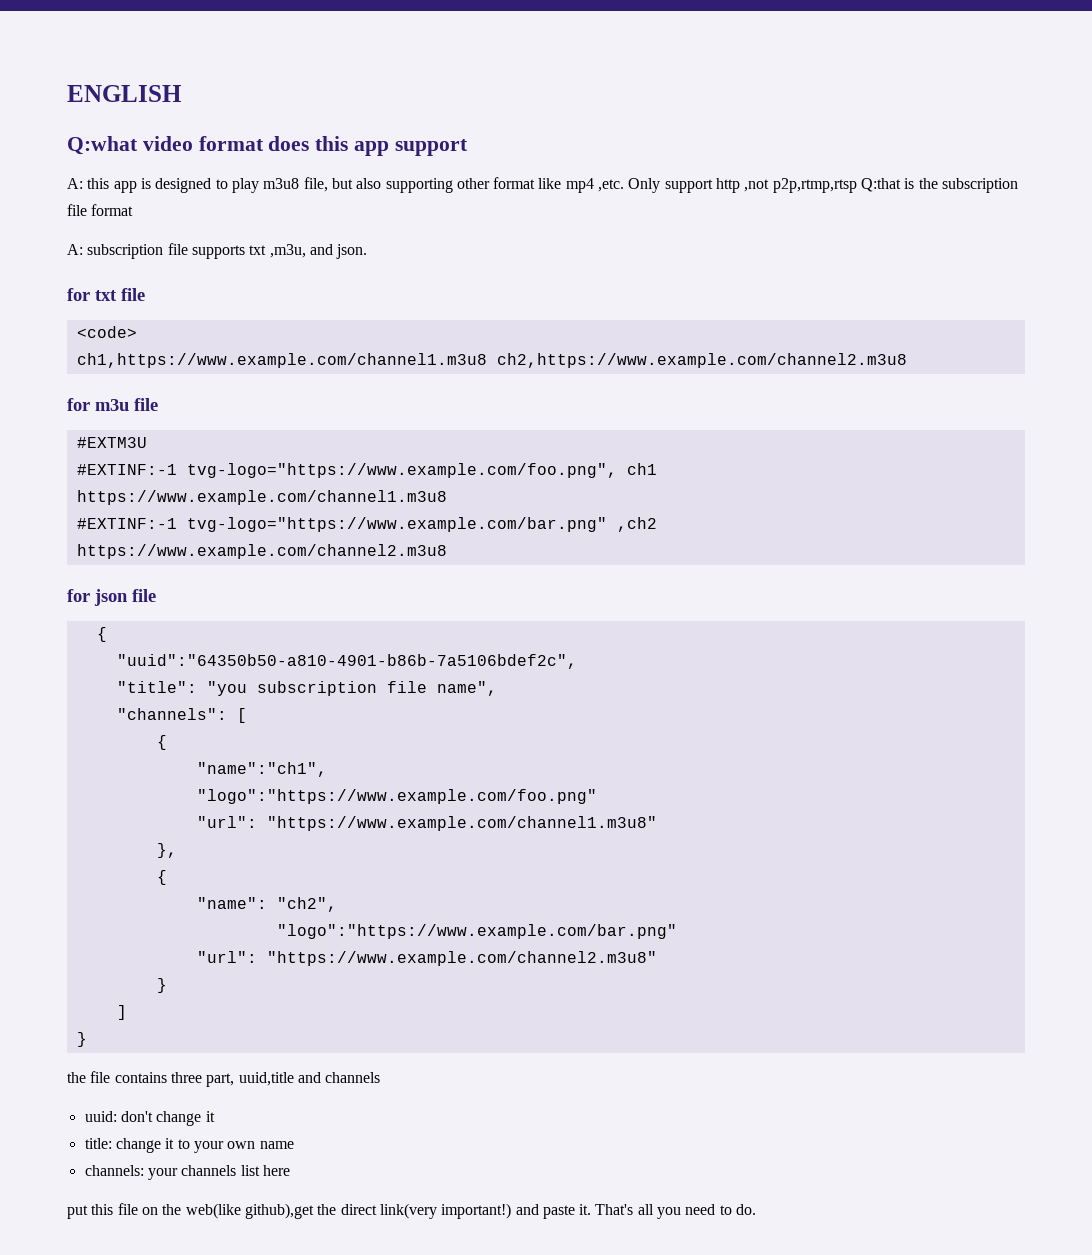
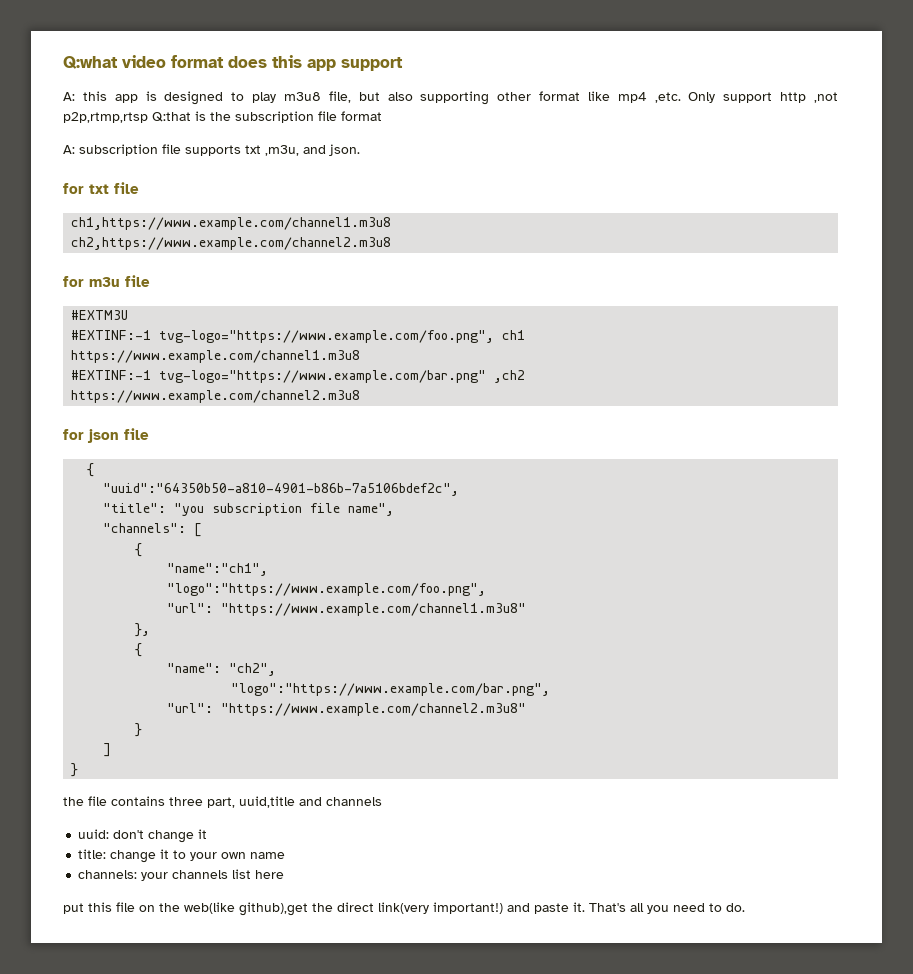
[67,85,182,102] ENGLISH // -> (63, 62) none
[76,326,137,338] [76,353,487,368] <code> // ch1,https://www.example.com/channel1.m3u8 -> [71,217,392,230] ch1,https://www.example.com/channel1.m3u8 //
[196,789,597,804] "logo":"https://www.example.com/foo.png" -> [167,583,487,596] "logo":"https://www.example.com/foo.png",
[276,924,677,939] "logo":"https://www.example.com/bar.png" -> [231,683,551,696] "logo":"https://www.example.com/bar.png",

